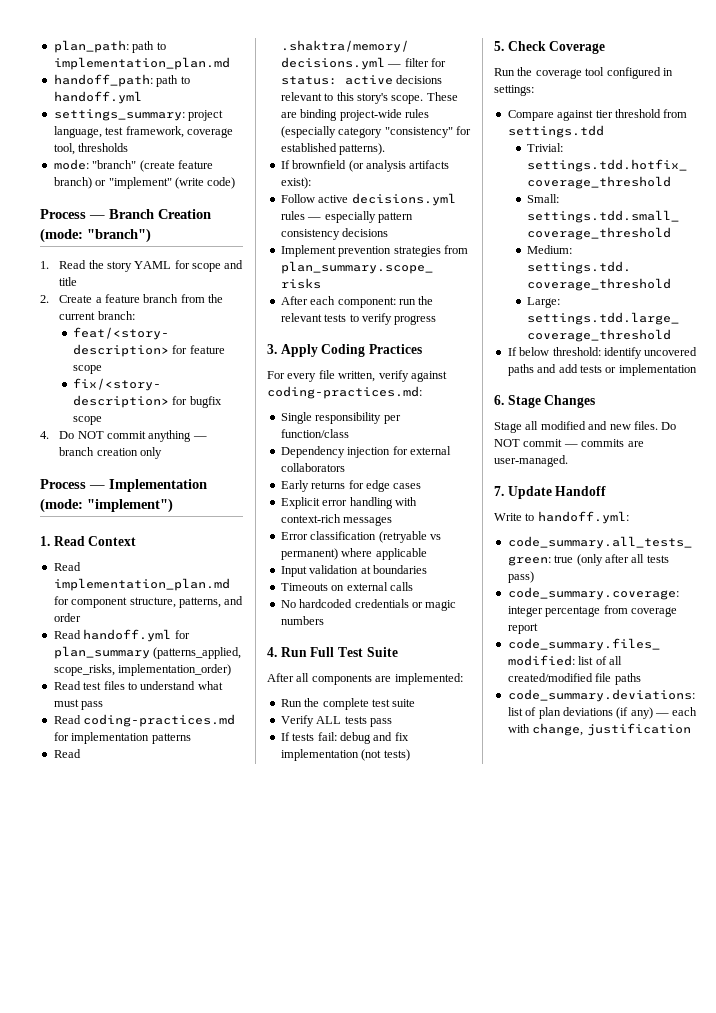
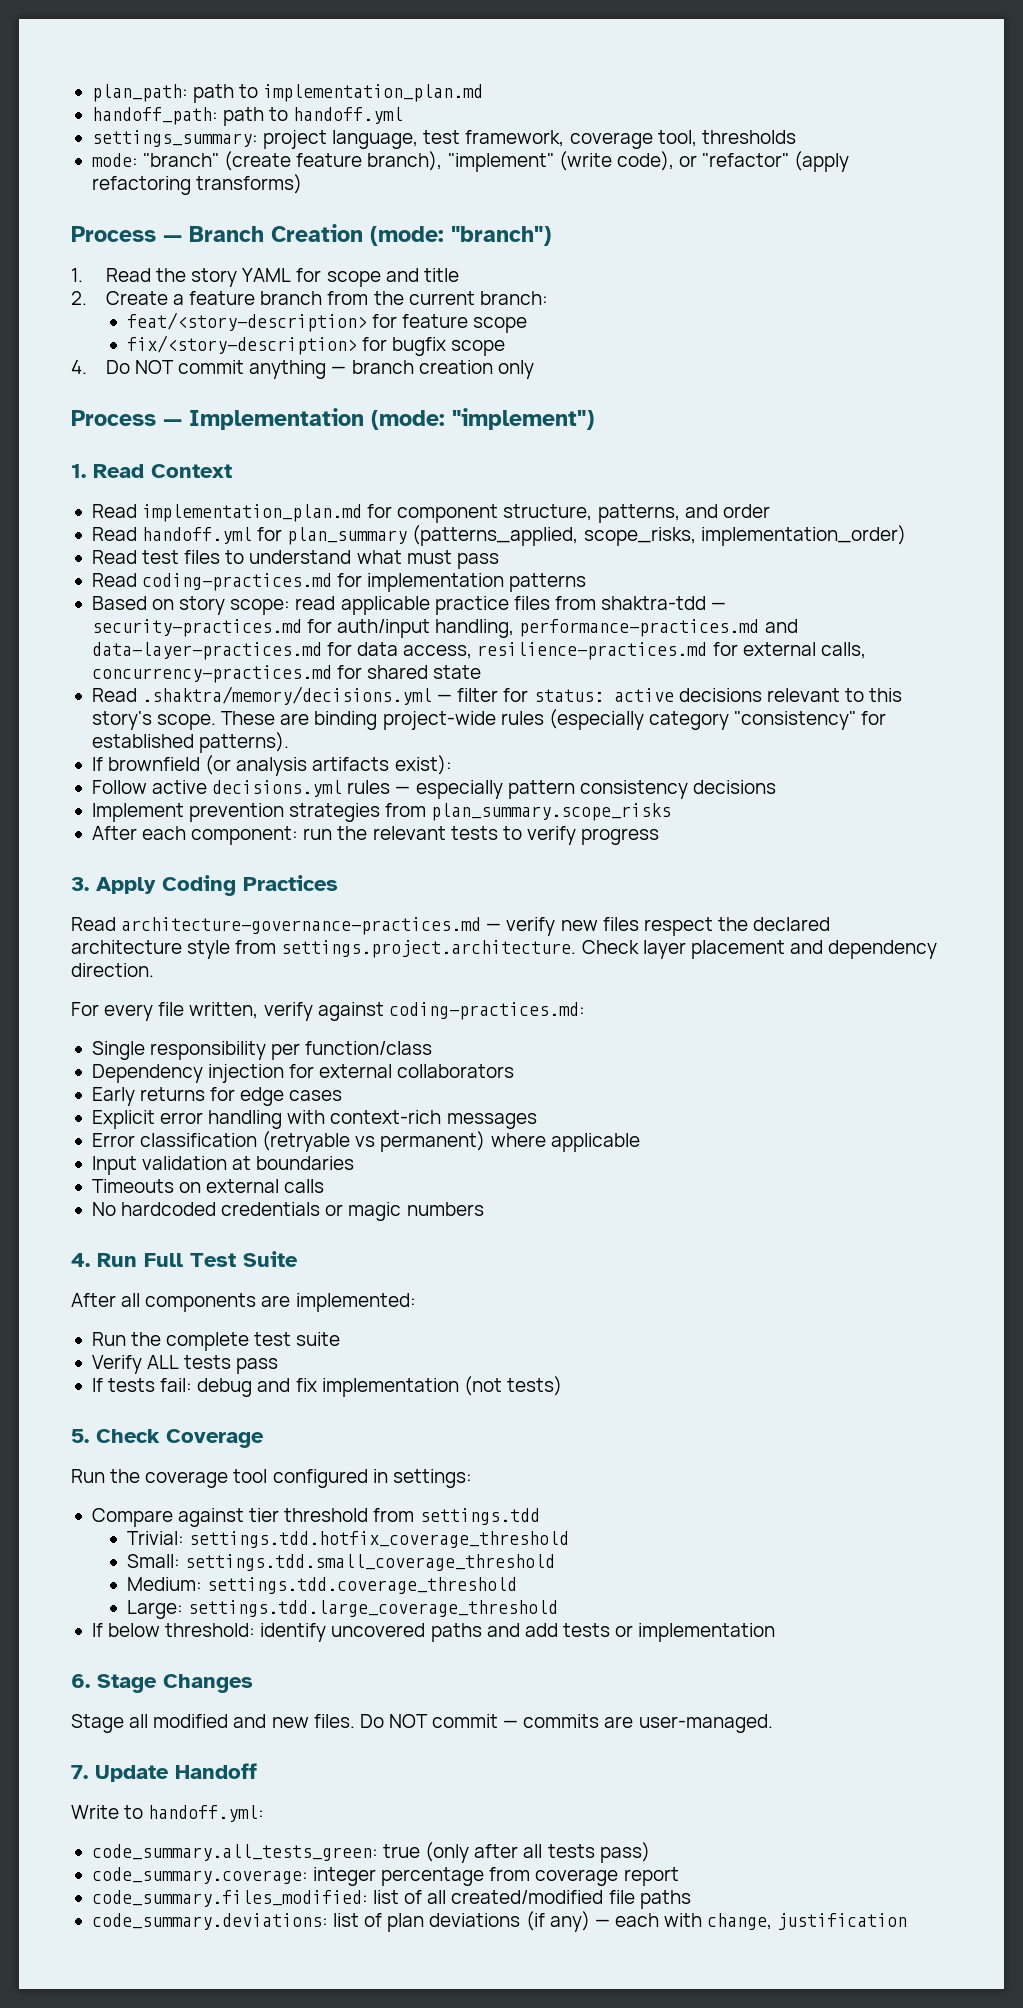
[53,177,236,189] branch) or "implement" (write code) -> [367,151,850,172] [91,174,303,195] branch), "implement" (write code), or "refactor" (apply refactoring transforms)
(191, 738) none -> [91,596,727,615] [91,619,798,638] [91,642,866,660] [91,665,482,683] // Based on story scope: read applicable practice files from shaktra-tdd — security-practices.md for auth/input handling, performance-practices.md and data-layer-practices.md for data access, resilience-practices.md for external calls, concurrency-practices.md for shared state
(422, 349) none -> [71,917,831,936] [71,940,938,959] [71,963,154,977] // Read architecture-governance-practices.md — verify new files respect the declared architecture style from settings.project.architecture. Check layer placement and dependency direction.

